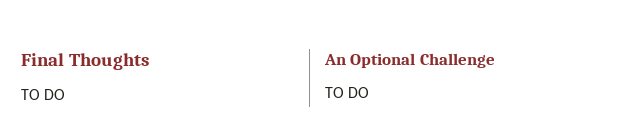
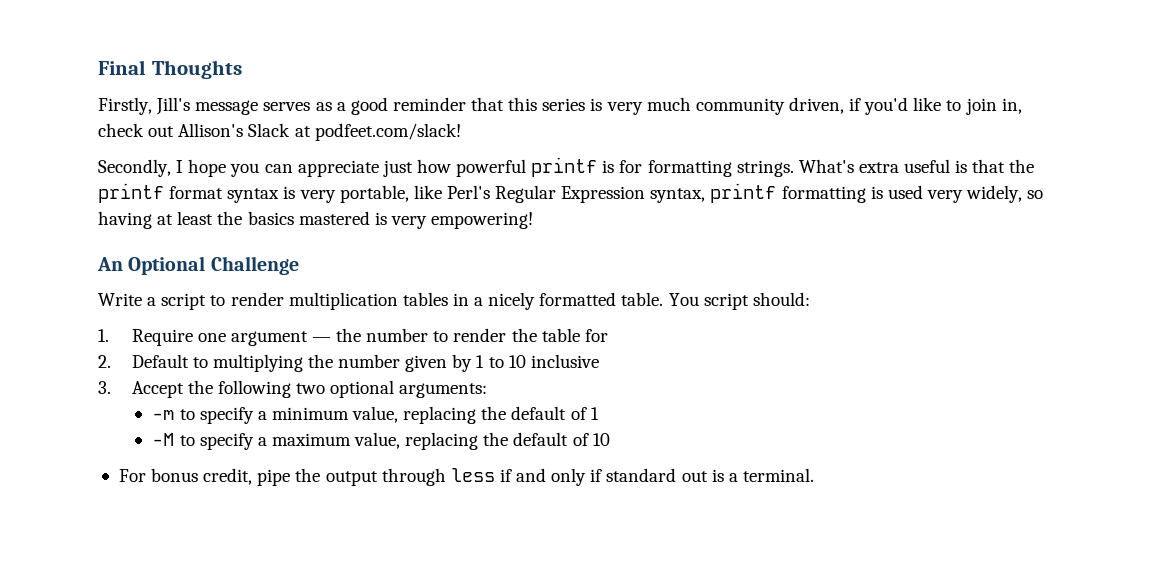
[21,89,66,100] [324,53,495,68] [325,87,370,98] TO DO // An Optional Challenge // TO DO -> [98,97,1022,115] [98,123,461,141] [98,157,1035,177] [98,183,1044,203] [98,211,534,229] [97,256,299,275] [98,292,810,310] [98,328,608,346] [98,354,599,372] [98,380,488,398] [152,406,599,424] [152,432,610,450] [118,468,814,486] Firstly, Jill's message serves as a good reminder that this series is very much community driven, if you'd like to join in, check out Allison's Slack at podfeet.com/slack! // Secondly, I hope you can appreciate just how powerful printf is for formatting strings. What's extra useful is that the printf format syntax is very portable, like Perl's Regular Expression syntax, printf formatting is used very widely, so having at least the basics mastered is very empowering! // An Optional Challenge // Write a script to render multiplication tables in a nicely formatted table. You script should: // 1. Require one argument — the number to render the table for // 2. Default to multiplying the number given by 1 to 10 inclusive // 3. Accept the following two optional arguments: // -m to specify a minimum value, replacing the default of 1 // -M to specify a maximum value, replacing the default of 10 // For bonus credit, pipe the output through less if and only if standard out is a terminal.

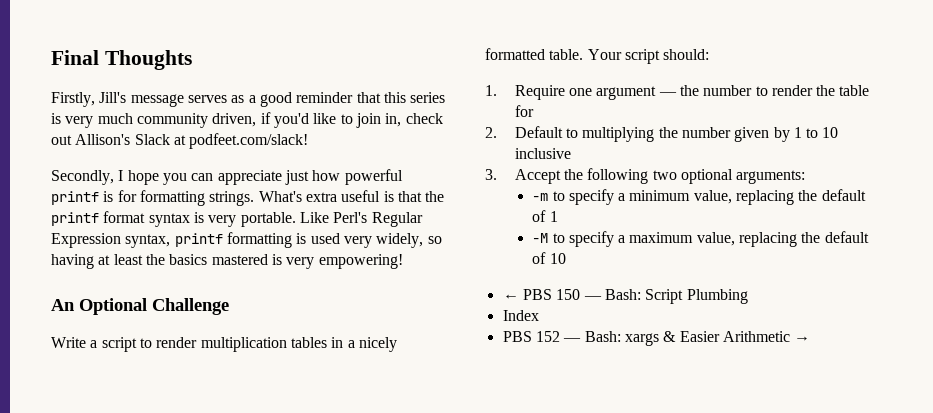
[339,185,442,203] portable, like -> [240,212,329,227] portable. Like
[668,293,699,306] You -> [587,49,622,60] Your
[118,468,814,486] For bonus credit, pipe the output through less if and only if standard out is a terminal. -> [502,289,748,304] [502,310,539,321] [502,331,811,346] ← PBS 150 — Bash: Script Plumbing // Index // PBS 152 — Bash: xargs & Easier Arithmetic →

